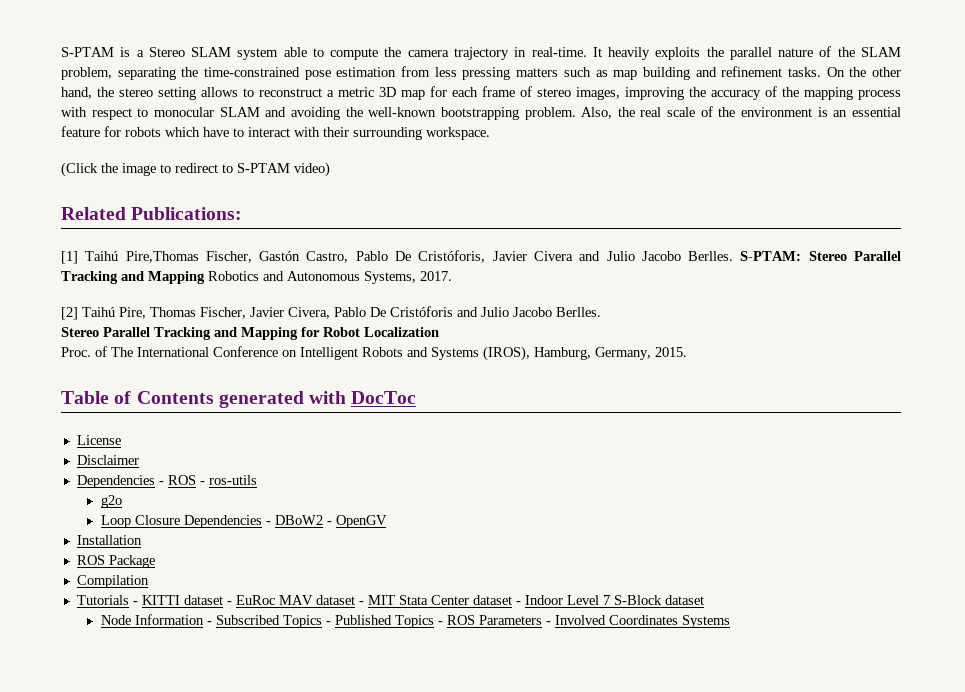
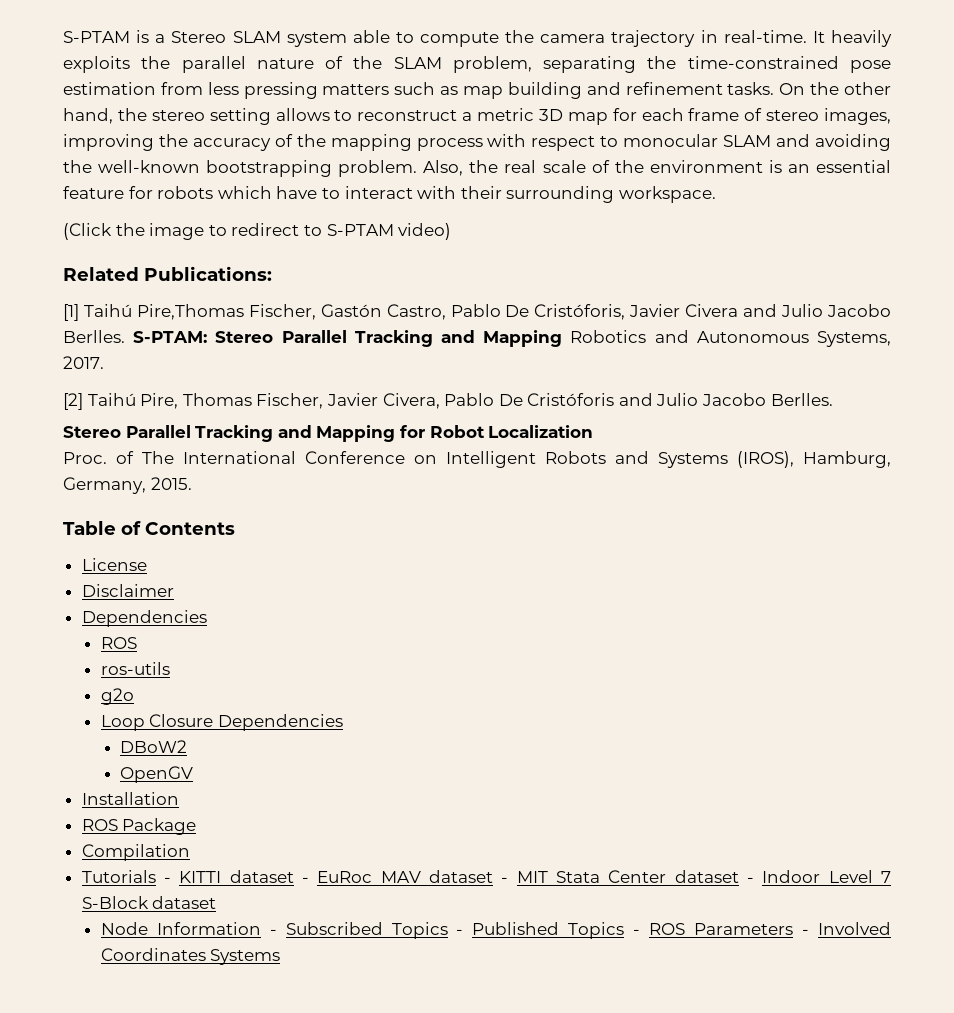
[218,391,417,408] generated with DocToc -> (235, 528) none
[158,475,205,485] - ROS - -> [100,637,137,649] // ROS //
[265,521,271,525] - -> (343, 722) //
[326,521,332,525] - -> (187, 746) //

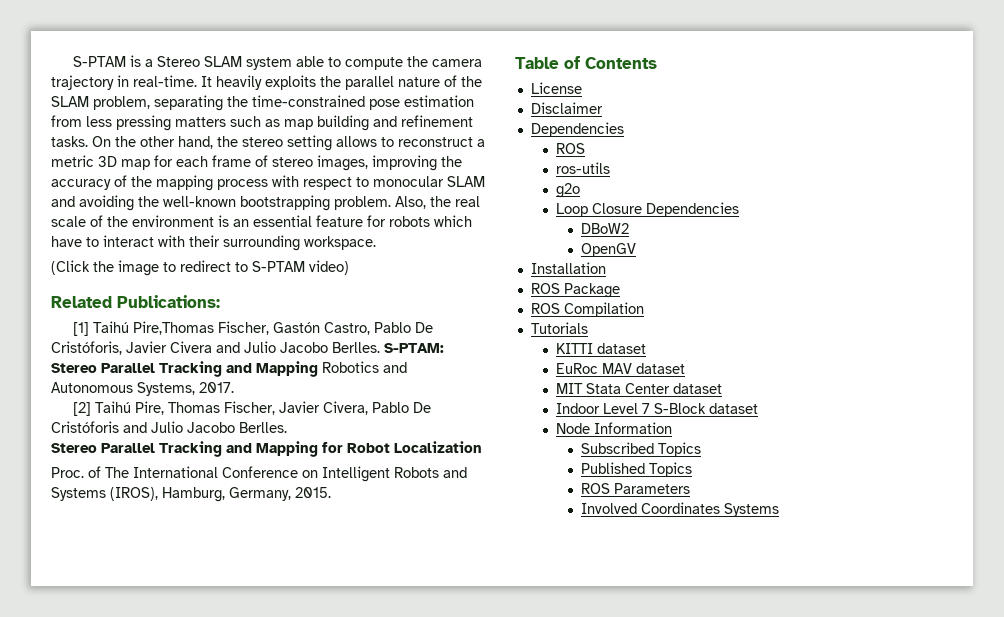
(197, 826) none -> [530,303,560,314] ROS
[164,877,172,883] - -> (588, 328) //
[302,877,310,883] - -> (646, 348) //
[501,877,509,883] - -> (685, 368) //
[747,877,755,883] - -> (722, 388) //
[269,929,277,935] - -> (672, 428) //
[456,929,464,935] - -> (701, 449) //
[633,929,641,935] - -> (692, 469) //
[802,929,810,935] - -> (690, 488) //

